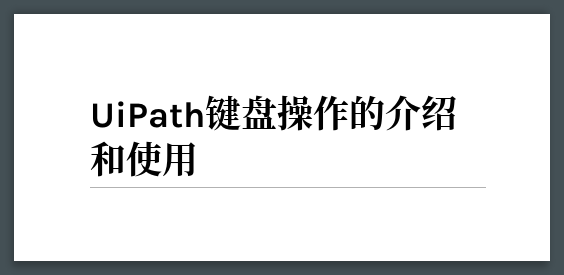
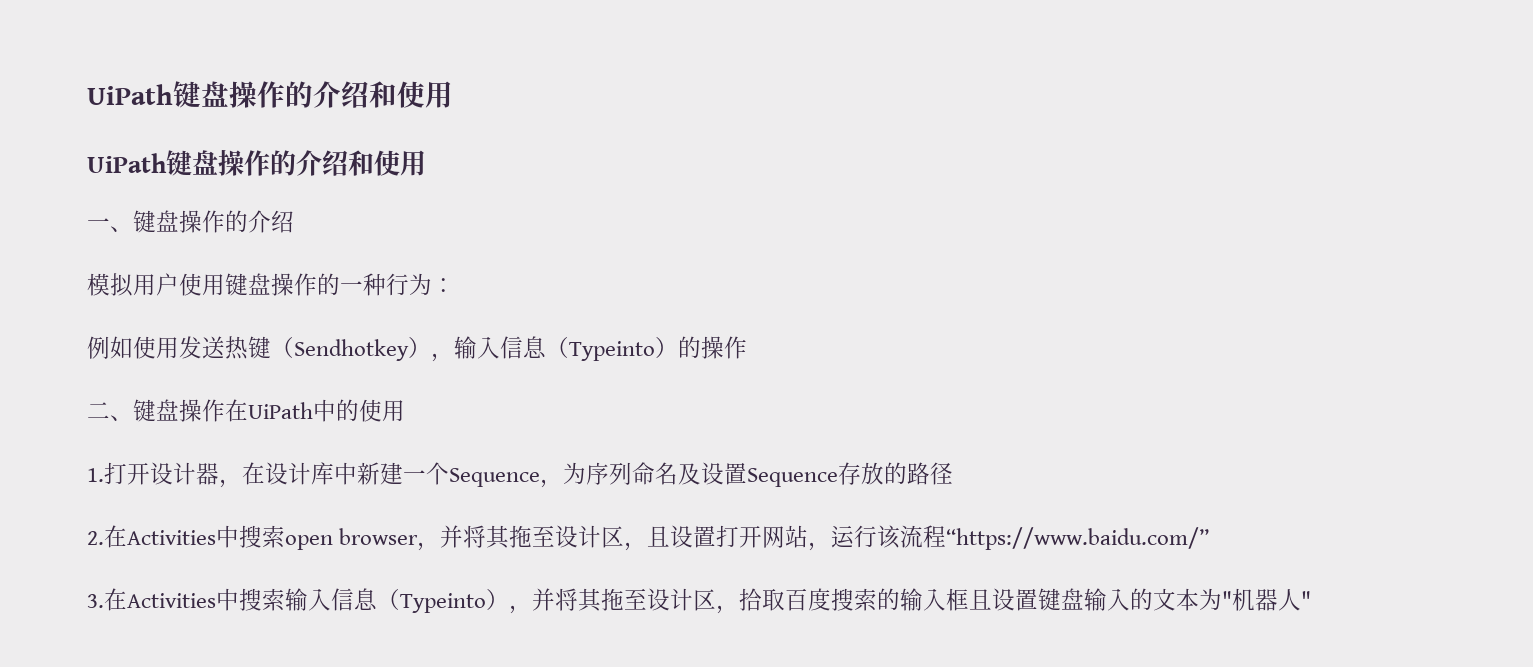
[90,95,457,131] [90,141,198,177] UiPath键盘操作的介绍和使用 -> [87,81,453,108] [87,149,426,176] [87,210,294,233] [87,273,455,297] [87,336,747,362] [87,399,405,422] [87,462,953,488] [87,525,1210,551] [87,588,1311,614] UiPath键盘操作的介绍和使用 // UiPath键盘操作的介绍和使用 // 一、键盘操作的介绍 // 模拟用户使用键盘操作的一种行为： // 例如使用发送热键（Sendhotkey），输入信息（Typeinto）的操作 // 二、键盘操作在UiPath中的使用 // 1.打开设计器，在设计库中新建一个Sequence，为序列命名及设置Sequence存放的路径 // 2.在Activities中搜索open browser，并将其拖至设计区，且设置打开网站，运行该流程“https://www.baidu.com/” // 3.在Activities中搜索输入信息（Typeinto），并将其拖至设计区，拾取百度搜索的输入框且设置键盘输入的文本为"机器人"

